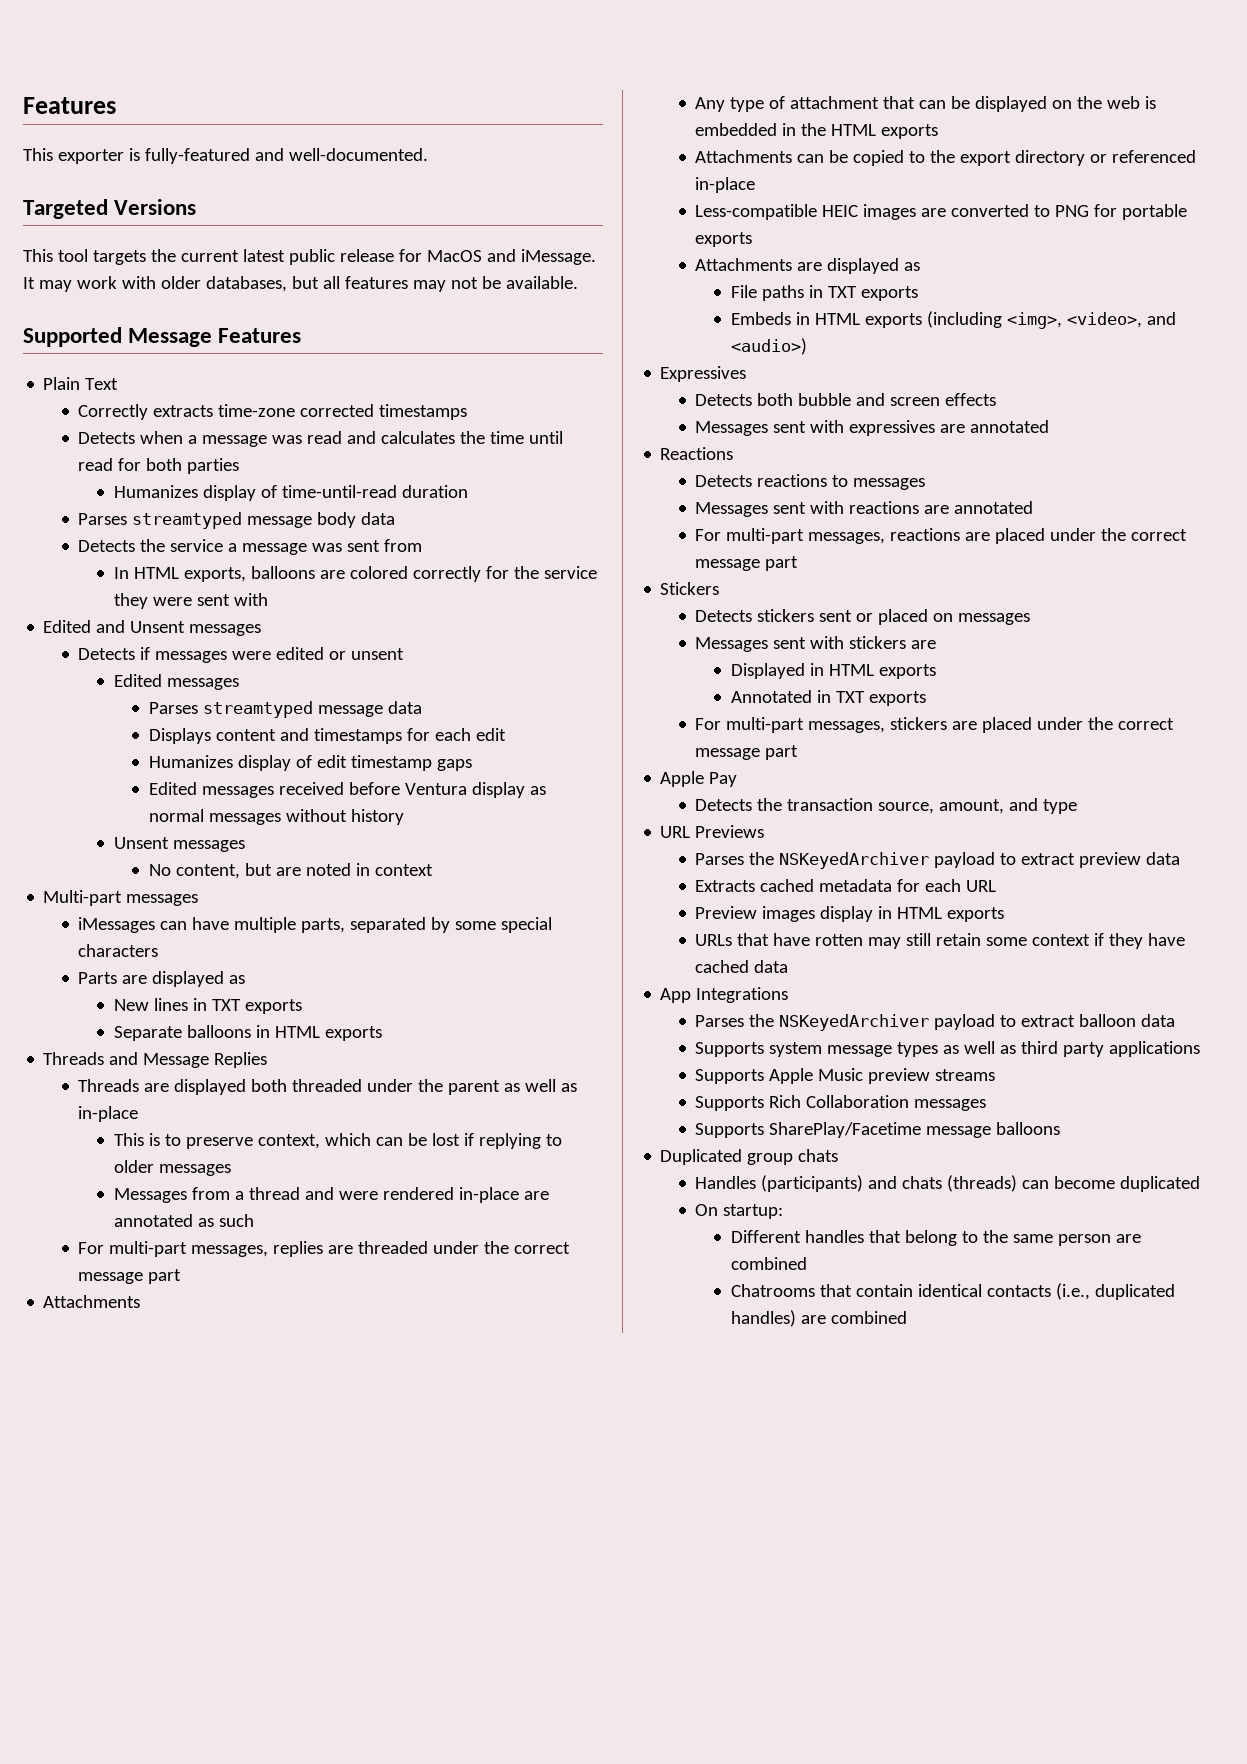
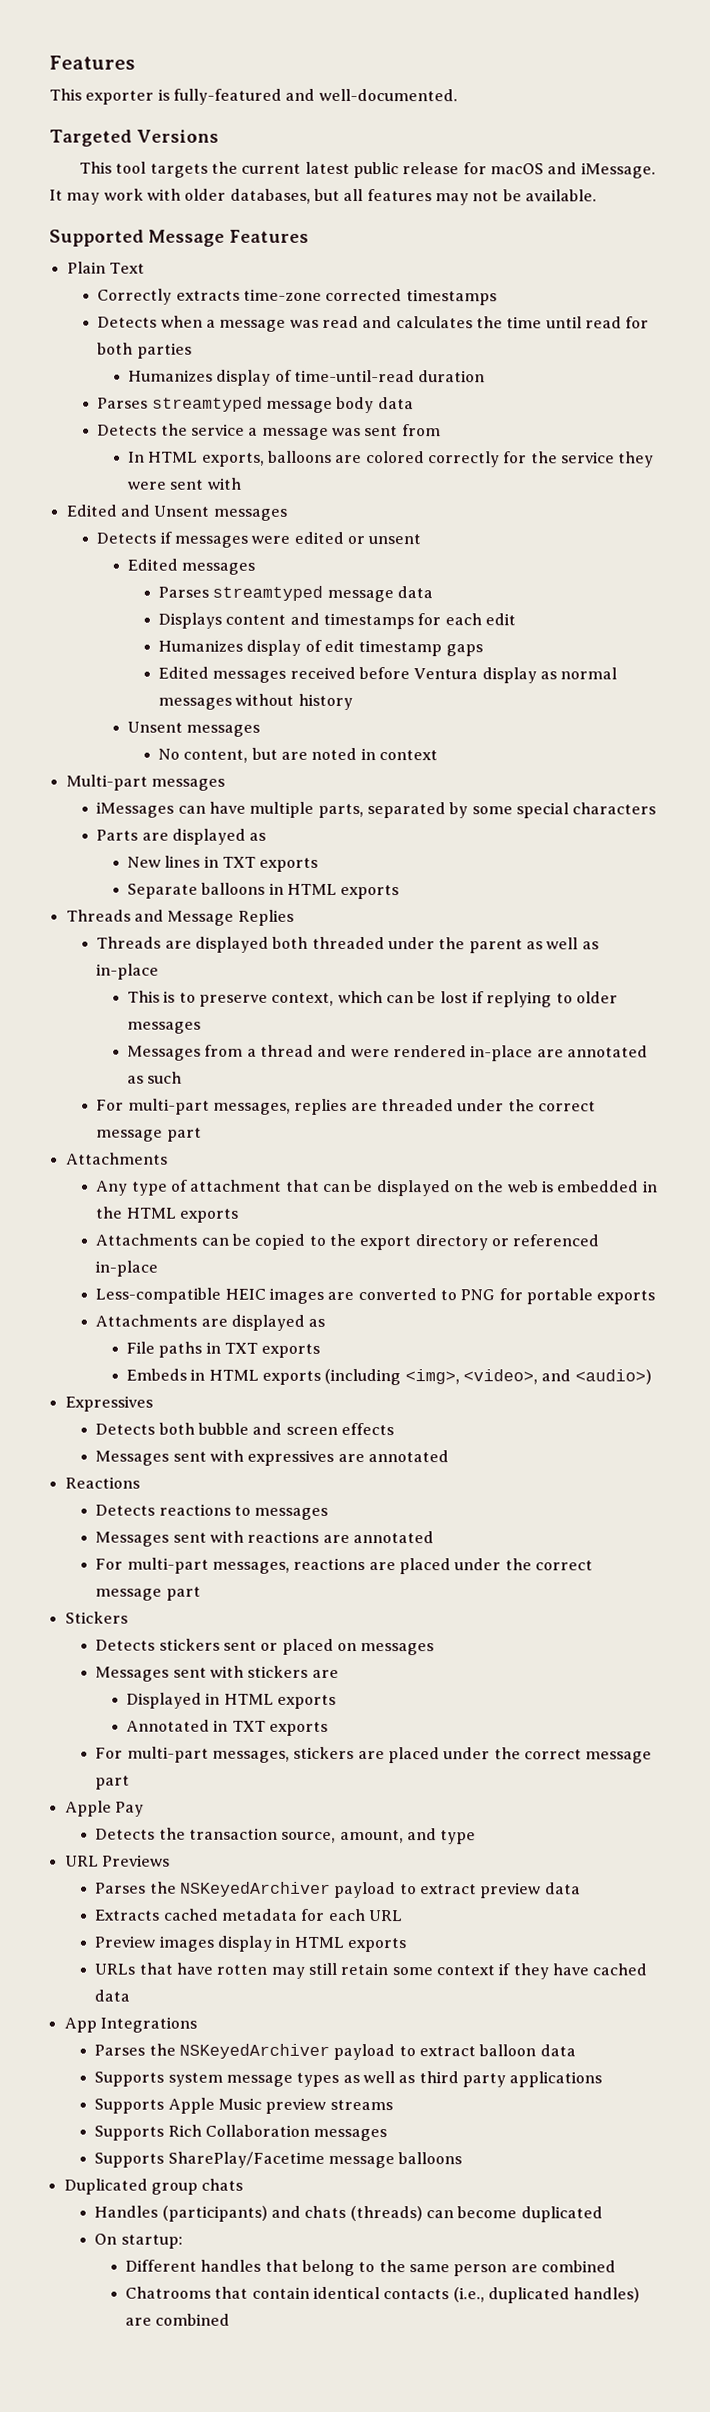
[426,250,482,262] MacOS -> [489,163,544,175] macOS

